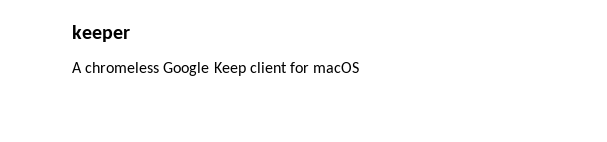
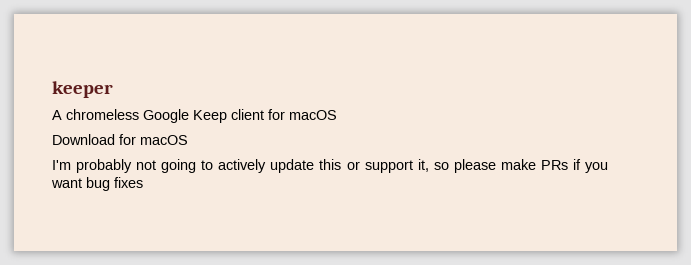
(360, 67) none -> [52,134,188,145] [52,159,608,173] [51,177,143,191] // Download for macOS // I'm probably not going to actively update this or support it, so please make PRs if you want bug fixes

